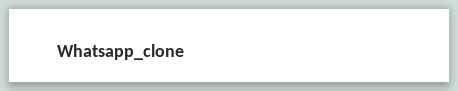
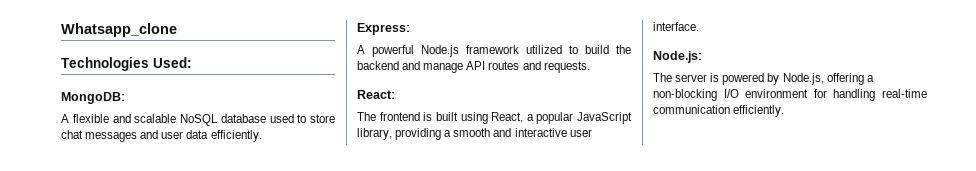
(184, 52) none -> [61,57,192,71] [61,92,125,104] [61,114,335,126] [61,130,262,142] [357,23,410,35] [357,45,631,57] [357,61,590,73] [357,90,395,99] [357,112,632,124] [357,128,592,140] [653,22,699,31] [653,51,702,63] [653,73,874,85] [653,89,927,101] [653,105,785,117] // Technologies Used: // MongoDB: // A flexible and scalable NoSQL database used to store chat messages and user data efficiently. // Express: // A powerful Node.js framework utilized to build the backend and manage API routes and requests. // React: // The frontend is built using React, a popular JavaScript library, providing a smooth and interactive user interface. // Node.js: // The server is powered by Node.js, offering a non-blocking I/O environment for handling real-time communication efficiently.

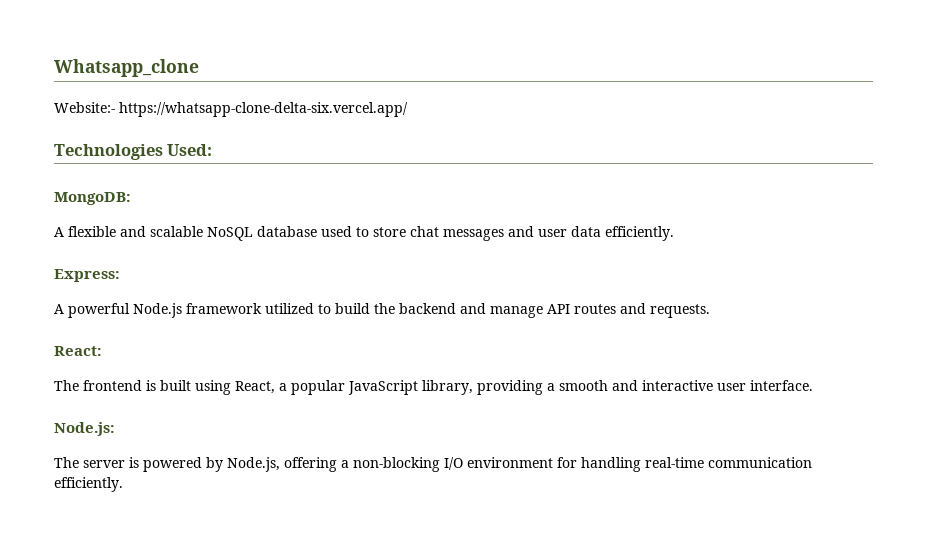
(177, 30) none -> [54,102,408,117] // Website:- https://whatsapp-clone-delta-six.vercel.app/

